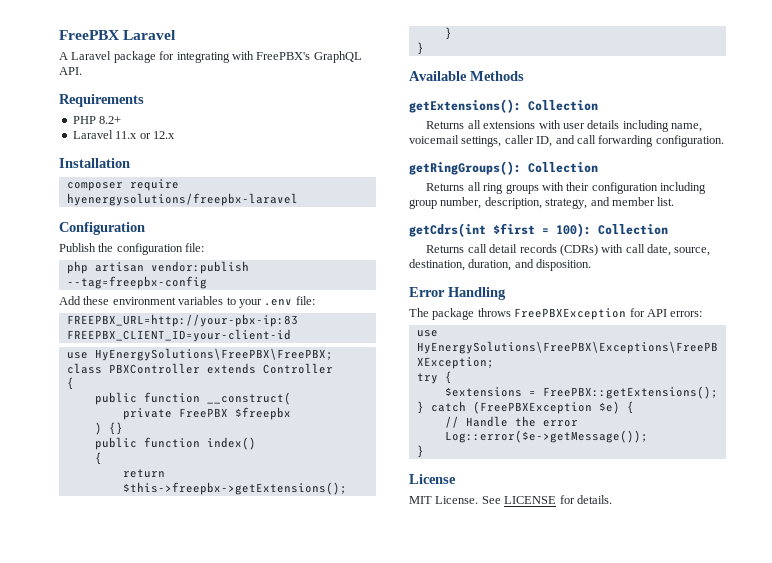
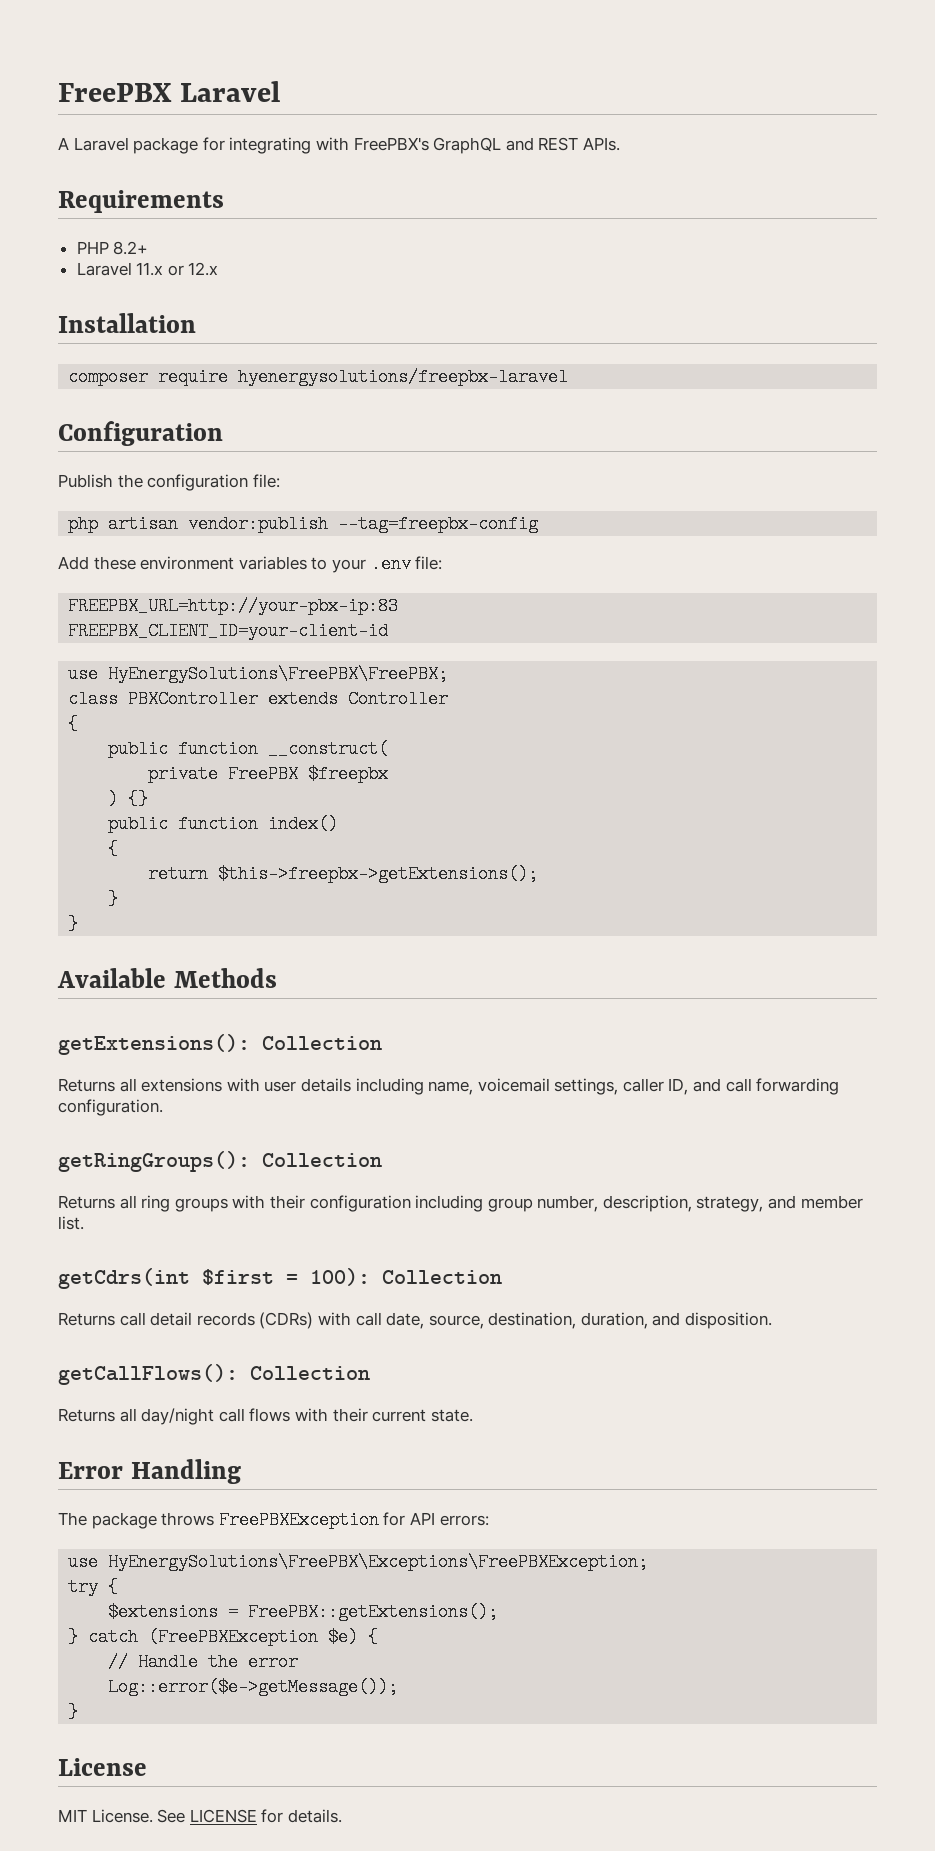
[59,67,82,75] API. -> [505,137,620,151] and REST APIs.
(592, 265) none -> [58,1364,370,1385] [58,1408,473,1425] // getCallFlows(): Collection // Returns all day/night call flows with their current state.

